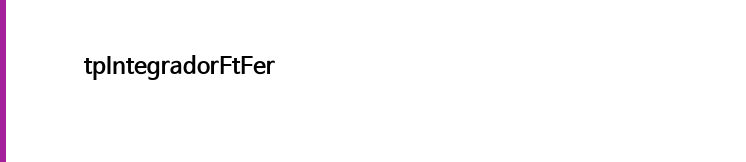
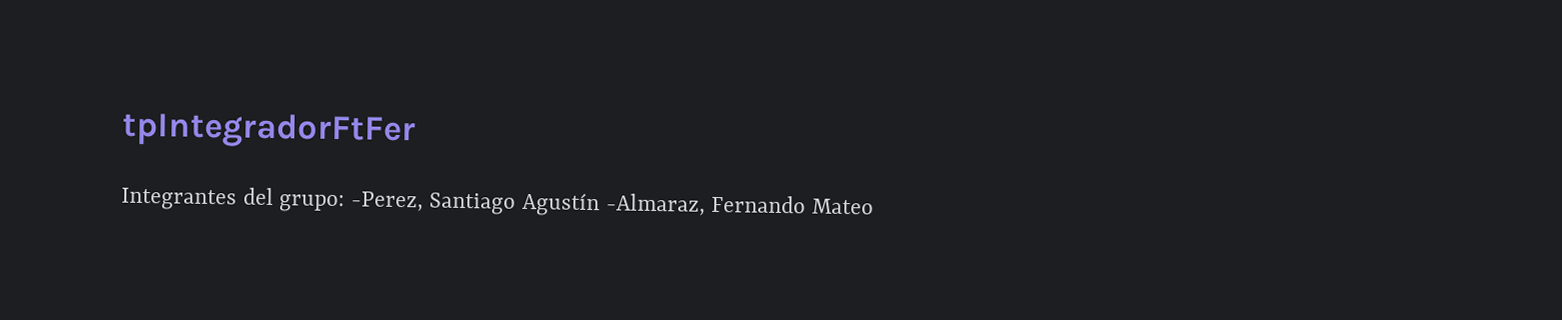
(275, 67) none -> [121,187,874,217] // Integrantes del grupo: -Perez, Santiago Agustín -Almaraz, Fernando Mateo

